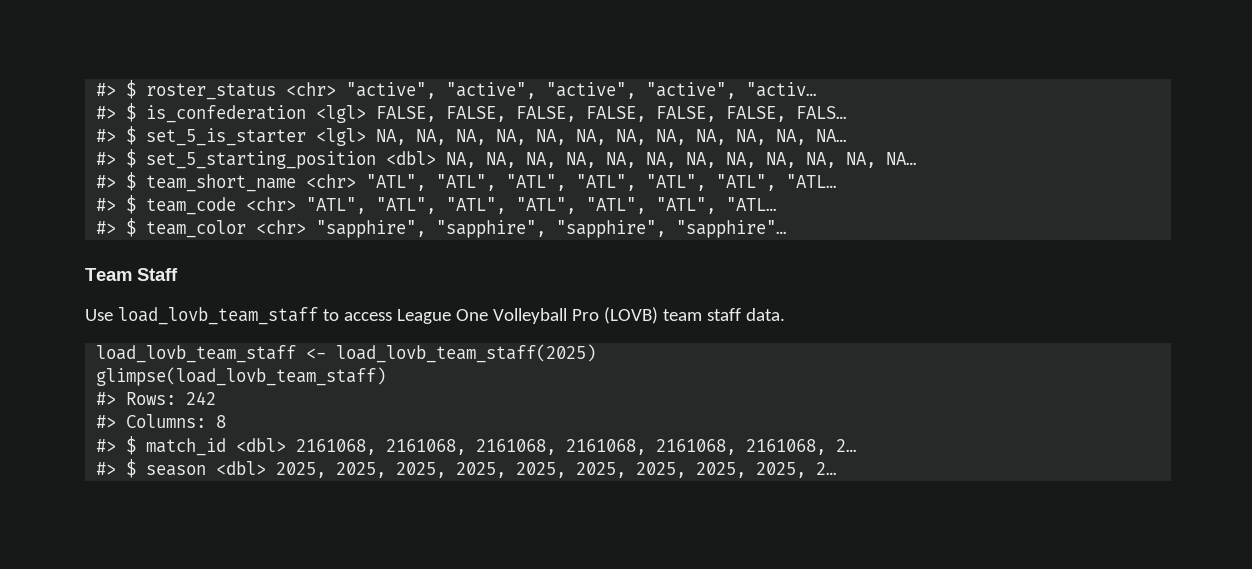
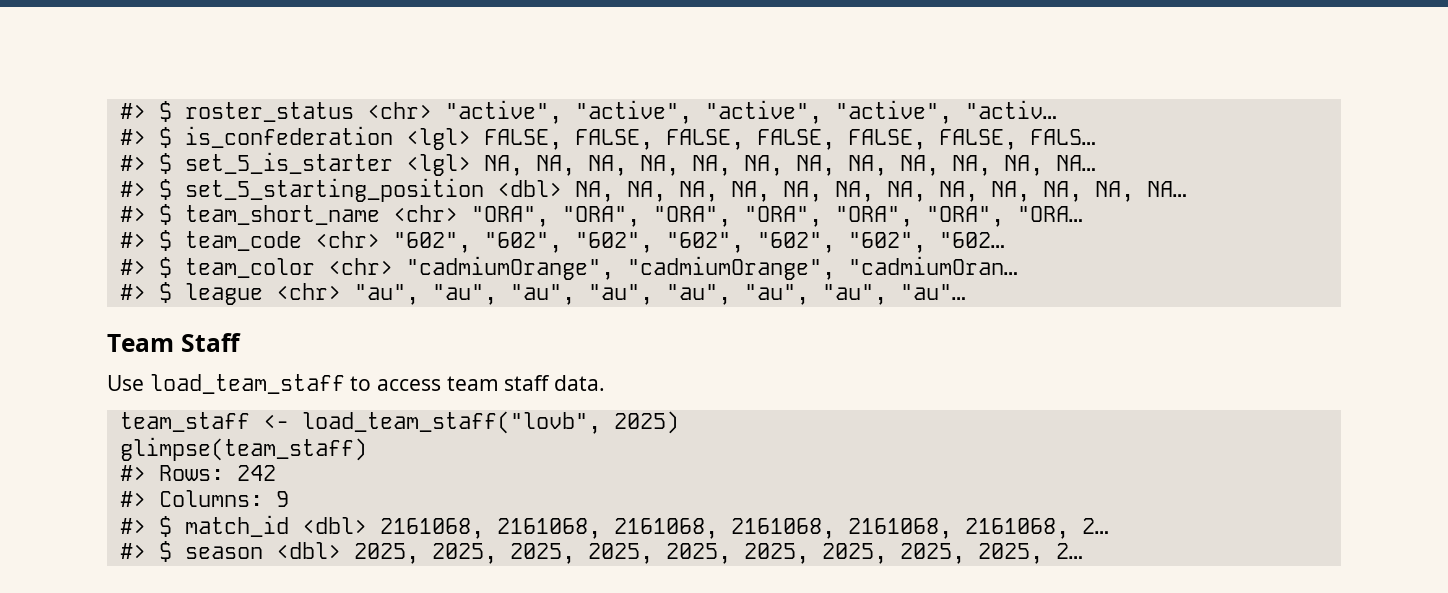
[366,174,837,191] [96,195,777,215] [96,218,787,238] "ATL", "ATL", "ATL", "ATL", "ATL", "ATL", "ATL… // #> $ team_code <chr> "ATL", "ATL", "ATL", "ATL", "ATL", "ATL", "ATL… // #> $ team_color <chr> "sapphire", "sapphire", "sapphire", "sapphire"… -> [470,206,1082,227] [119,230,1004,253] [119,256,1017,280] [119,282,965,305] "ORA", "ORA", "ORA", "ORA", "ORA", "ORA", "ORA… // #> $ team_code <chr> "602", "602", "602", "602", "602", "602", "602… // #> $ team_color <chr> "cadmiumOrange", "cadmiumOrange", "cadmiumOran… // #> $ league <chr> "au", "au", "au", "au", "au", "au", "au", "au"…
[117,307,318,325] load_lovb_team_staff -> [149,374,345,394] load_team_staff
[396,307,785,324] [96,344,597,363] [96,367,387,386] League One Volleyball Pro (LOVB) team staff data. // load_lovb_team_staff <- load_lovb_team_staff(2025) // glimpse(load_lovb_team_staff) -> [446,375,606,391] [119,411,679,434] [119,437,367,461] team staff data. // team_staff <- load_team_staff("lovb", 2025) // glimpse(team_staff)
[216,415,227,428] 8 -> [275,491,289,507] 9

